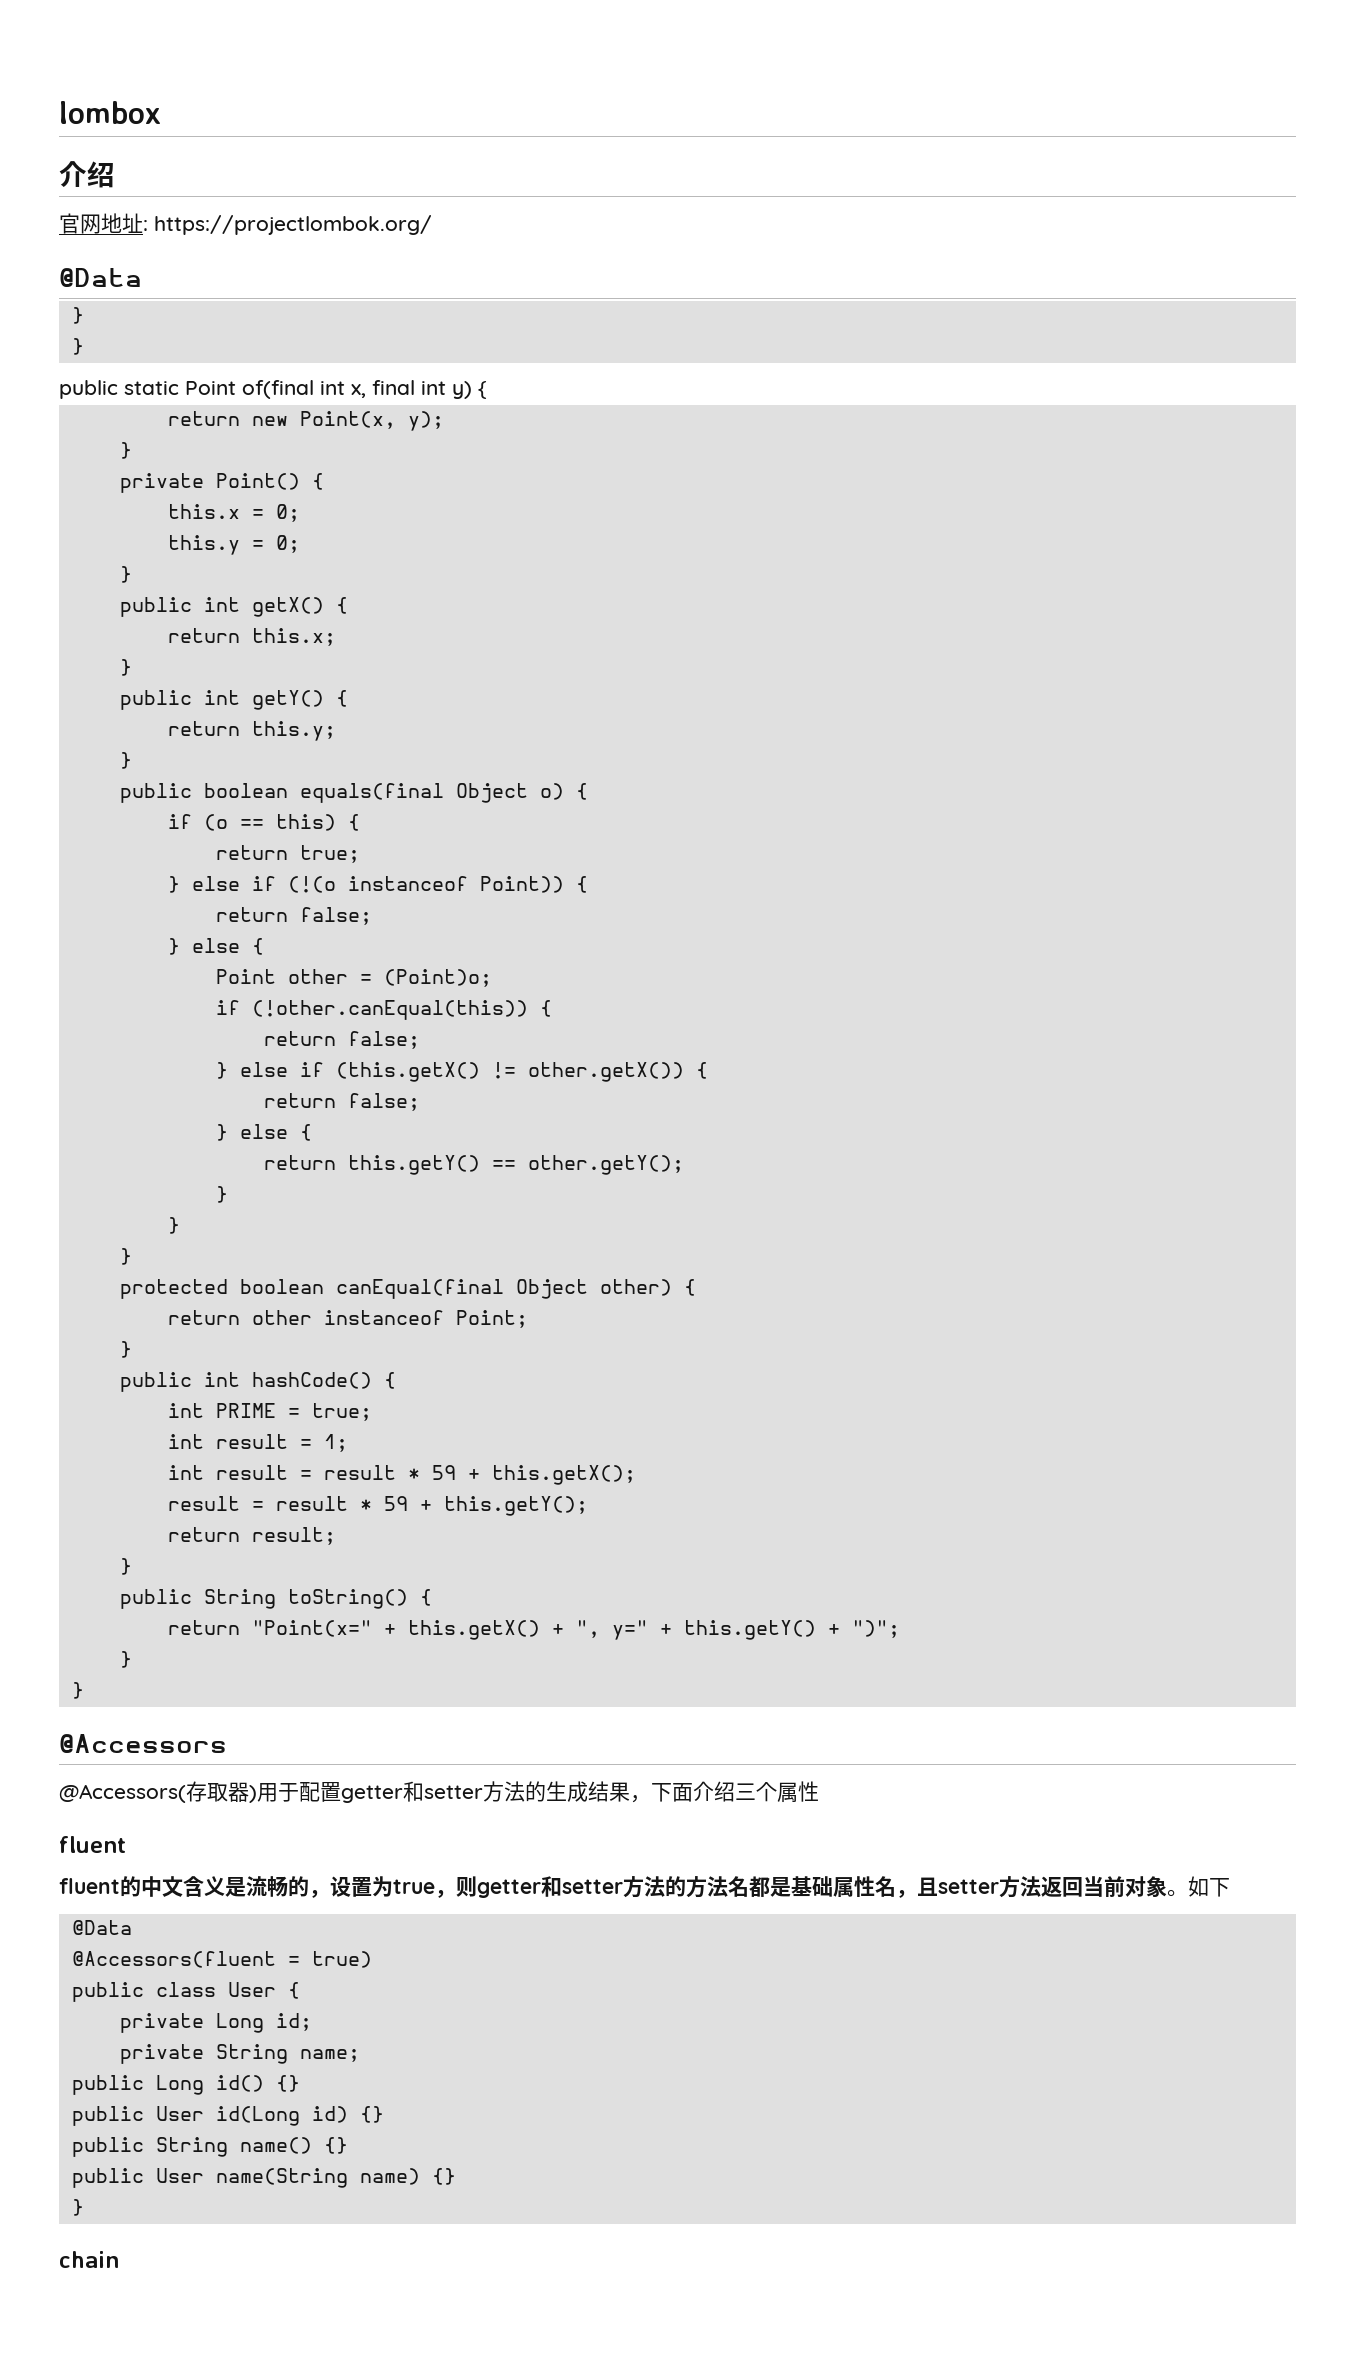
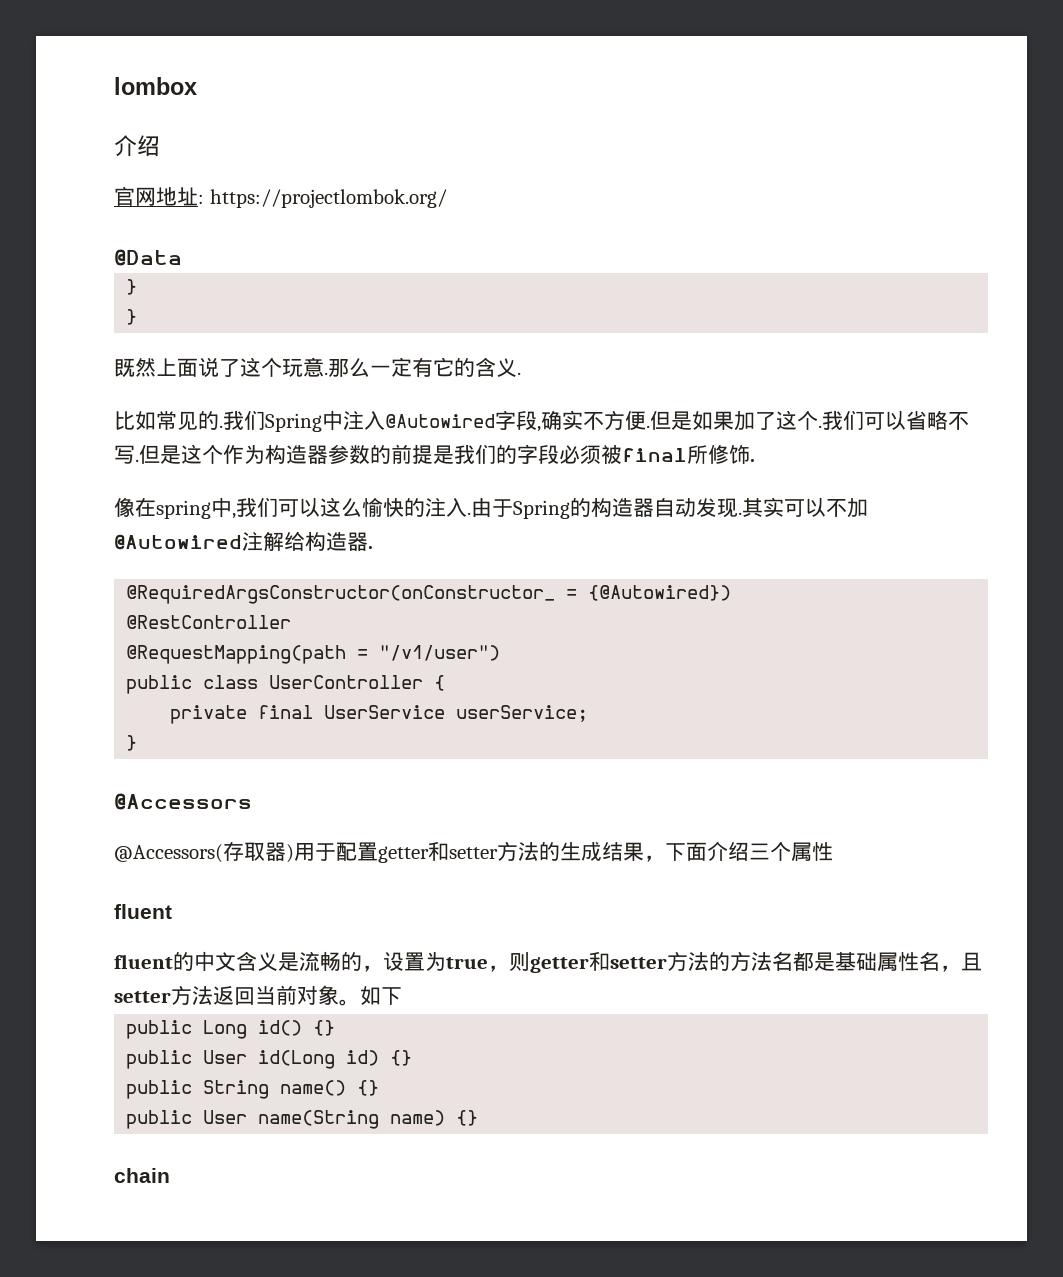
[59,380,487,399] [167,411,444,431] [119,442,132,459] [119,473,324,493] [167,504,300,522] [167,535,300,555] [119,566,132,583] [119,597,348,617] [167,628,336,646] [119,659,132,676] [119,690,348,710] [167,721,336,741] [119,752,132,769] [119,783,588,803] [167,814,360,831] [215,845,360,863] [167,876,588,893] [215,907,372,925] [167,938,264,955] [215,969,492,987] [215,1000,552,1020] [263,1031,420,1049] [215,1062,708,1082] [263,1093,420,1111] [215,1124,312,1141] [263,1155,684,1175] [215,1186,228,1203] [167,1217,180,1234] [119,1248,132,1265] [119,1279,696,1299] [167,1310,528,1328] [119,1341,132,1358] [119,1372,396,1392] [167,1403,372,1421] [167,1434,348,1452] [167,1465,636,1485] [167,1496,588,1516] [167,1527,336,1545] [119,1558,132,1575] [119,1589,432,1609] [167,1620,900,1640] [119,1651,132,1668] public static Point of(final int x, final int y) { // return new Point(x, y); // } // private Point() { // this.x = 0; // this.y = 0; // } // public int getX() { // return this.x; // } // public int getY() { // return this.y; // } // public boolean equals(final Object o) { // if (o == this) { // return true; // } else if (!(o instanceof Point)) { // return false; // } else { // Point other = (Point)o; // if (!other.canEqual(this)) { // return false; // } else if (this.getX() != other.getX()) { // return false; // } else { // return this.getY() == other.getY(); // } // } // } // protected boolean canEqual(final Object other) { // return other instanceof Point; // } // public int hashCode() { // int PRIME = true; // int result = 1; // int result = result * 59 + this.getX(); // result = result * 59 + this.getY(); // return result; // } // public String toString() { // return "Point(x=" + this.getX() + ", y=" + this.getY() + ")"; // } -> [114,357,521,378] [114,410,969,432] [114,444,755,464] [114,497,868,519] [114,531,373,551] [126,585,732,604] [126,615,292,629] [126,645,501,664] [126,675,446,694] [170,705,589,724] 既然上面说了这个玩意.那么一定有它的含义. // 比如常见的.我们Spring中注入@Autowired字段,确实不方便.但是如果加了这个.我们可以省略不写.但是这个作为构造器参数的前提是我们的字段必须被final所修饰. // 像在spring中,我们可以这么愉快的注入.由于Spring的构造器自动发现.其实可以不加@Autowired注解给构造器. // @RequiredArgsConstructor(onConstructor_ = {@Autowired}) // @RestController // @RequestMapping(path = "/v1/user") // public class UserController { // private final UserService userService;
[71,1920,132,1935] [71,1951,372,1968] [71,1982,300,2002] [119,2013,312,2033] [119,2044,360,2064] // @Data // @Accessors(fluent = true) // public class User { // private Long id; // private String name; -> (402, 996) none
[71,2199,84,2216] // } -> (479, 1118) none

